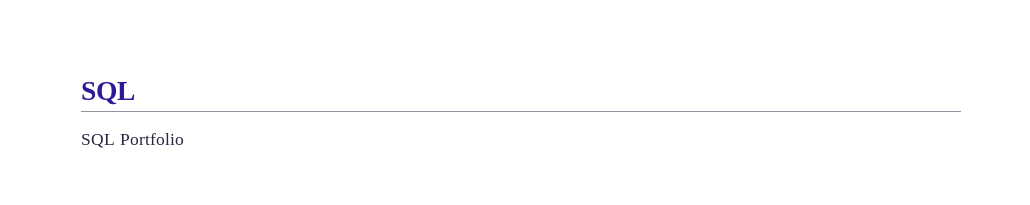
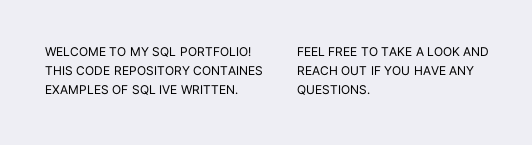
[81,82,135,105] [81,133,184,148] SQL // SQL Portfolio -> [45,47,251,57] [45,66,264,76] [45,85,238,95] [297,47,490,57] [297,66,474,76] [297,85,370,95] WELCOME TO MY SQL PORTFOLIO! THIS CODE REPOSITORY CONTAINES EXAMPLES OF SQL IVE WRITTEN. FEEL FREE TO TAKE A LOOK AND REACH OUT IF YOU HAVE ANY QUESTIONS.

